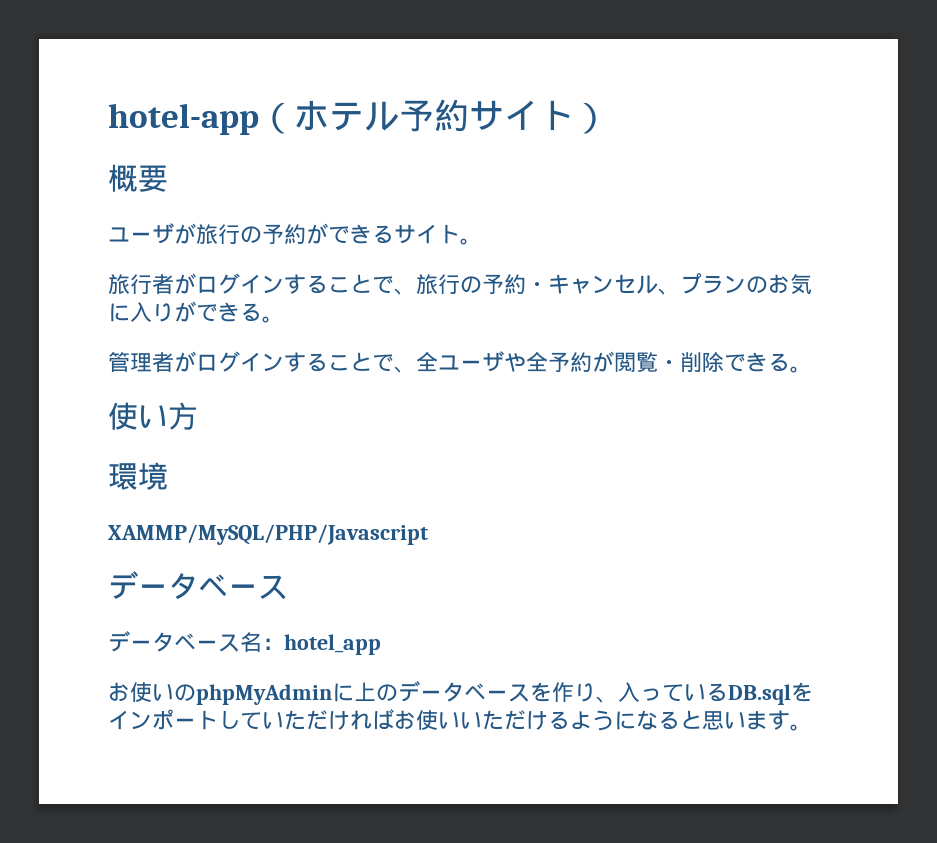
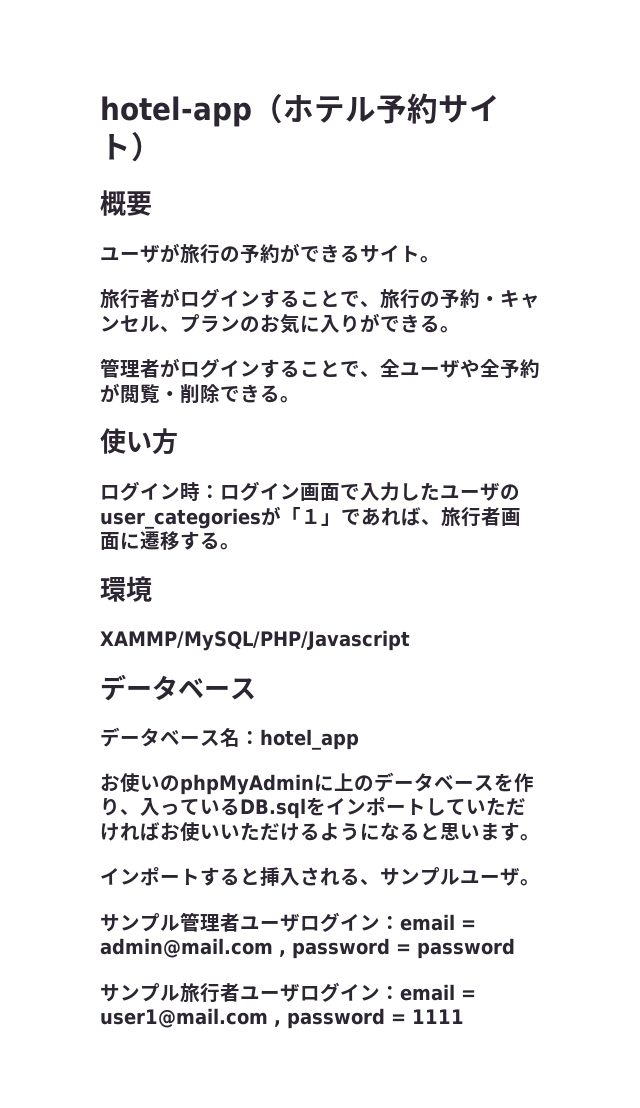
(198, 416) none -> [100,481,520,501] [100,506,521,529] [100,531,240,550] // ログイン時：ログイン画面で入力したユーザのuser_categoriesが「１」であれば、旅行者画面に遷移する。
(812, 727) none -> [100,867,540,887] [100,912,476,932] [100,938,515,959] [100,982,476,1003] [100,1008,464,1029] // インポートすると挿入される、サンプルユーザ。 // サンプル管理者ユーザログイン：email = admin@mail.com , password = password // サンプル旅行者ユーザログイン：email = user1@mail.com , password = 1111

